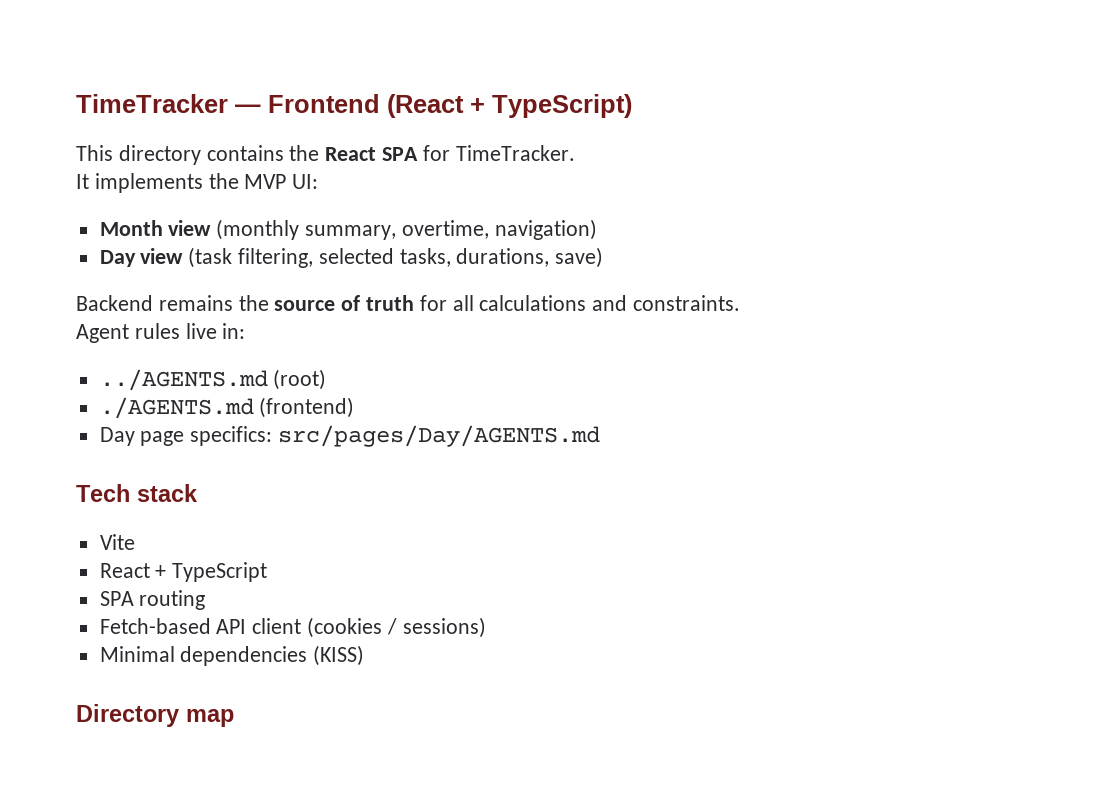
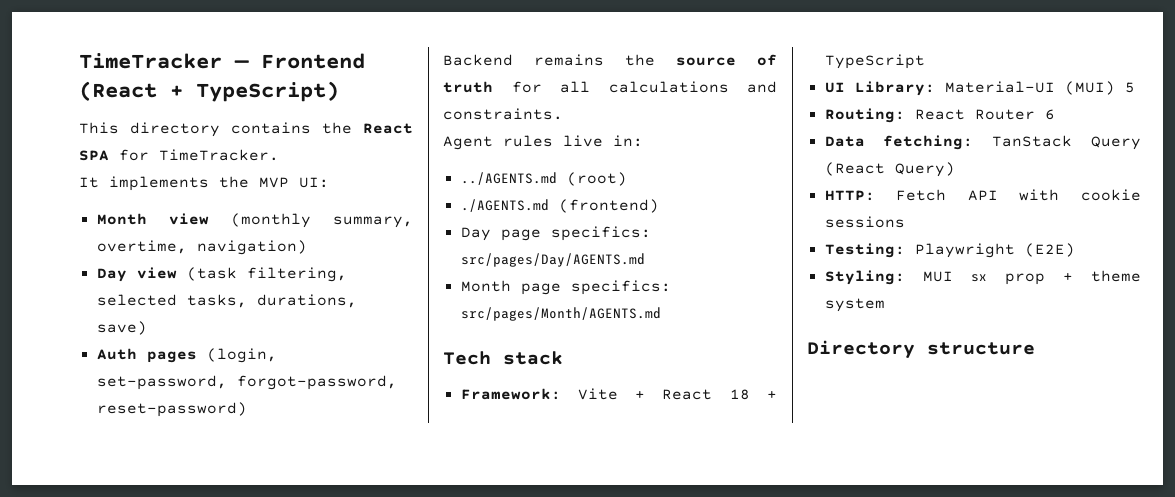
(604, 257) none -> [96,348,277,363] [96,375,397,390] [96,402,247,417] // Auth pages (login, set-password, forgot-password, reset-password)
(601, 436) none -> [460,280,671,295] [460,307,661,321] // Month page specifics: src/pages/Month/AGENTS.md
(198, 493) none -> [460,388,561,400] Framework:
[99,563,150,578] // React -> [635,389,750,400] + React 18
[99,590,206,610] [99,617,486,638] [99,645,365,666] SPA routing // Fetch-based API client (cookies / sessions) // Minimal dependencies (KISS) -> [824,81,1135,96] [824,108,1055,123] [824,135,1141,150] [824,162,955,177] [824,189,1141,201] [824,216,905,228] [824,243,1075,258] [824,270,1141,285] [824,298,885,312] UI Library: Material-UI (MUI) 5 // Routing: React Router 6 // Data fetching: TanStack Query (React Query) // HTTP: Fetch API with cookie sessions // Testing: Playwright (E2E) // Styling: MUI sx prop + theme system
[186,709,234,727] map -> [927,342,1035,355] structure

